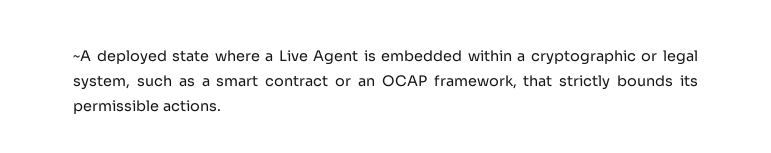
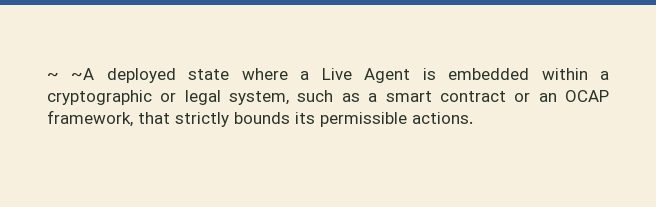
(73, 55) none -> [47,72,59,80] ~

